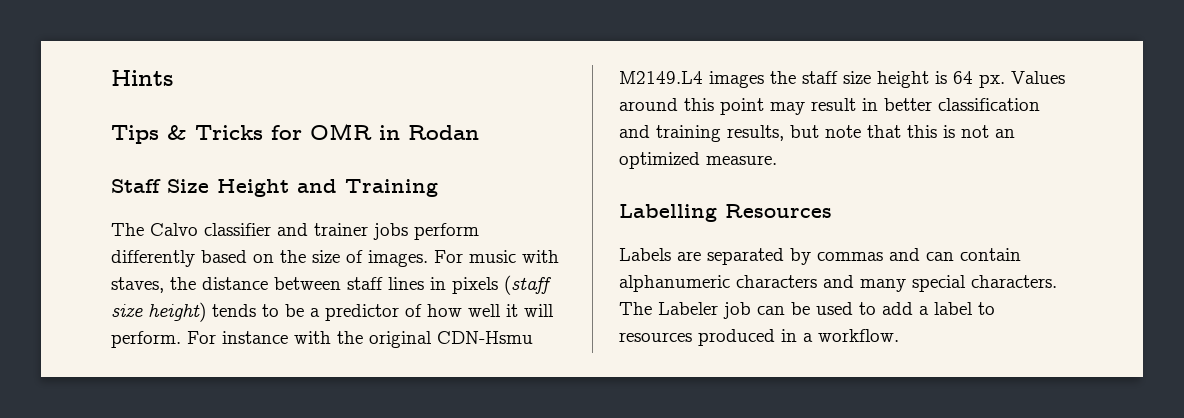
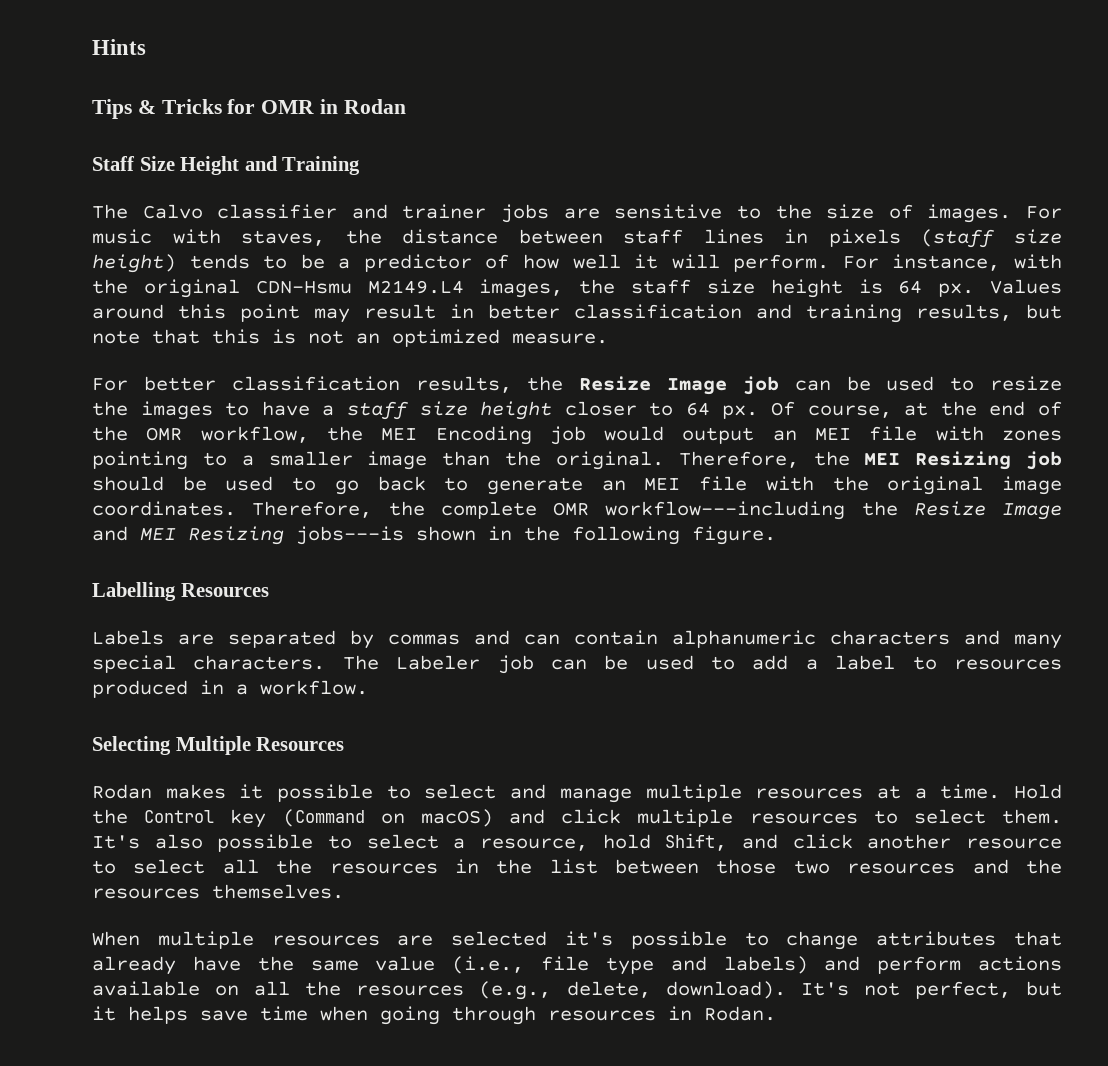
[414,223,479,240] [111,250,274,267] perform differently based on -> [563,204,761,219] are sensitive to
[222,331,288,344] instance -> [892,254,1001,271] instance,
[709,71,764,88] images -> [479,279,564,298] images,
(777, 160) none -> [92,376,1063,395] [92,401,1063,420] [92,426,1062,445] [92,451,1062,470] [92,476,1062,495] [92,501,1062,520] [92,526,776,545] // For better classification results, the Resize Image job can be used to resize the images to have a staff size height closer to 64 px. Of course, at the end of the OMR workflow, the MEI Encoding job would output an MEI file with zones pointing to a smaller image than the original. Therefore, the MEI Resizing job should be used to go back to generate an MEI file with the original image coordinates. Therefore, the complete OMR workflow---including the Resize Image and MEI Resizing jobs---is shown in the following figure.
(899, 335) none -> [92,736,345,755] [92,784,1063,803] [92,809,1062,828] [92,833,1062,852] [92,859,1062,874] [92,884,344,899] [92,931,1062,950] [92,956,1062,975] [92,981,1062,1000] [92,1006,776,1025] // Selecting Multiple Resources // Rodan makes it possible to select and manage multiple resources at a time. Hold the Control key (Command on macOS) and click multiple resources to select them. It's also possible to select a resource, hold Shift, and click another resource to select all the resources in the list between those two resources and the resources themselves. // When multiple resources are selected it's possible to change attributes that already have the same value (i.e., file type and labels) and perform actions available on all the resources (e.g., delete, download). It's not perfect, but it helps save time when going through resources in Rodan.

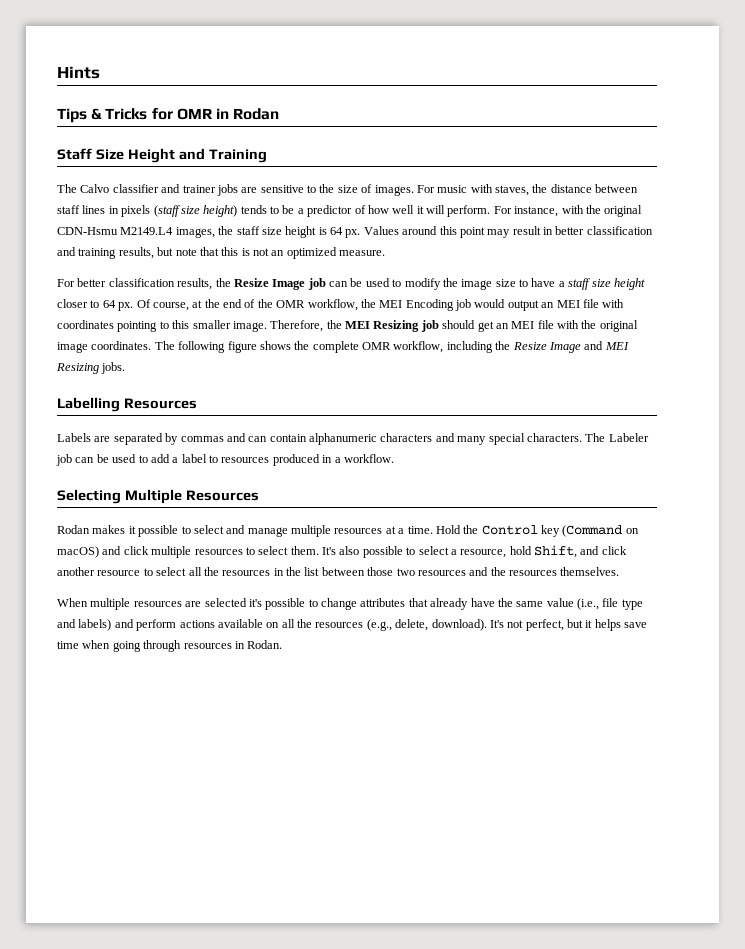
[990,376,1063,391] [92,401,213,420] resize the images -> [404,278,516,290] modify the image size
[1001,430,1062,441] zones -> [57,320,114,329] coordinates
[241,451,664,470] a smaller image than the original. -> [172,320,267,332] this smaller image.
[182,476,583,495] be used to go back to generate -> [477,321,494,332] get
[252,501,373,518] Therefore, -> [154,341,291,353] The following figure shows
[605,501,846,520] workflow---including -> [393,341,493,353] workflow, including
[296,526,776,545] jobs---is shown in the following figure. -> [101,362,126,374] jobs.

